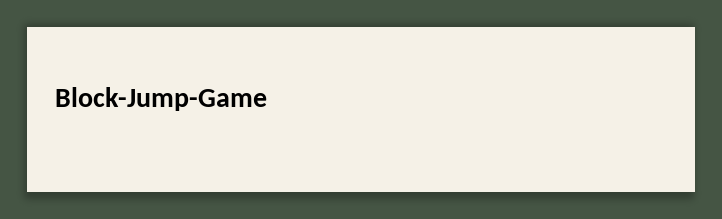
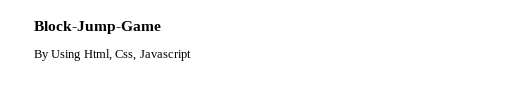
(267, 99) none -> [34,49,191,61] // By Using Html, Css, Javascript

